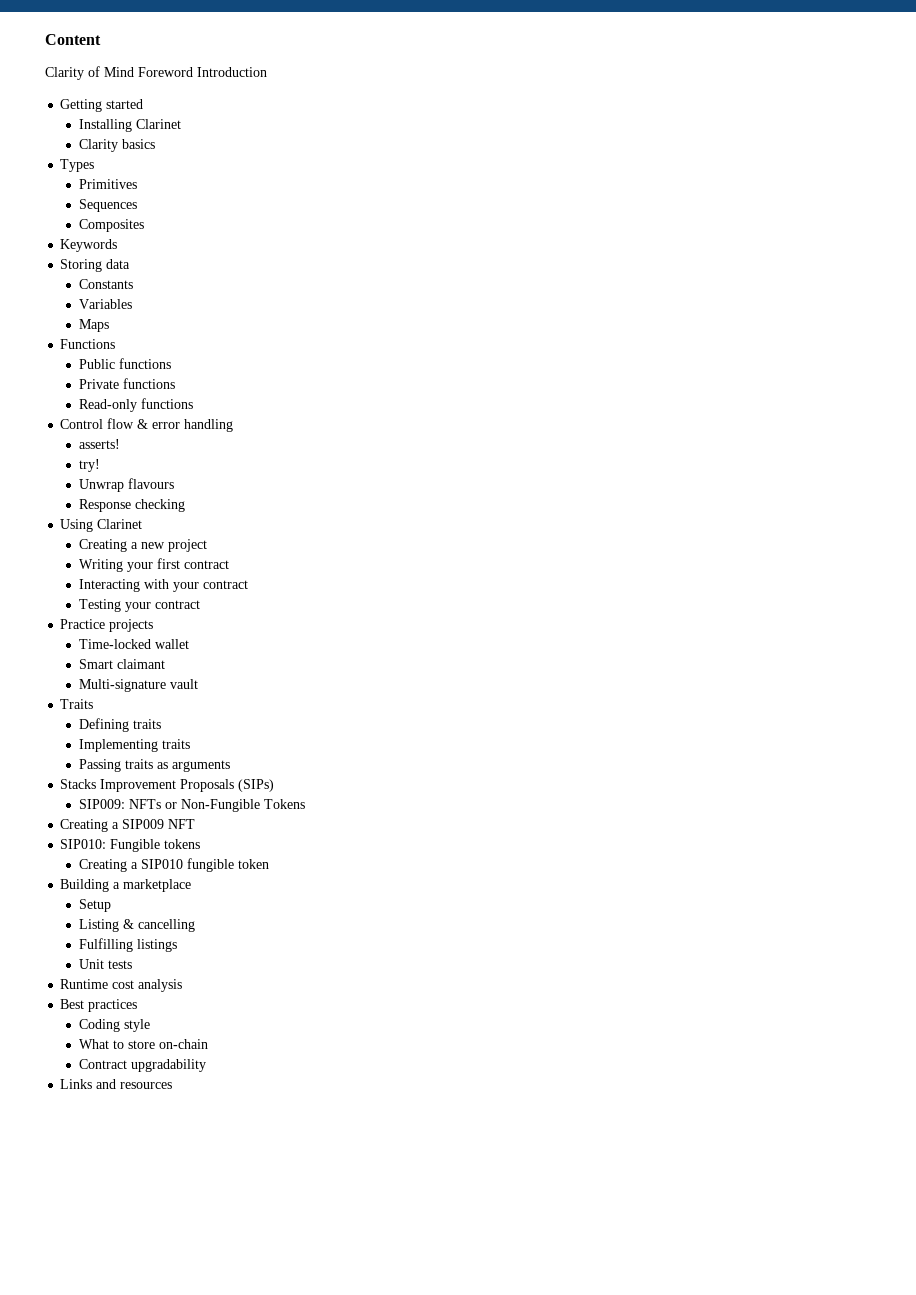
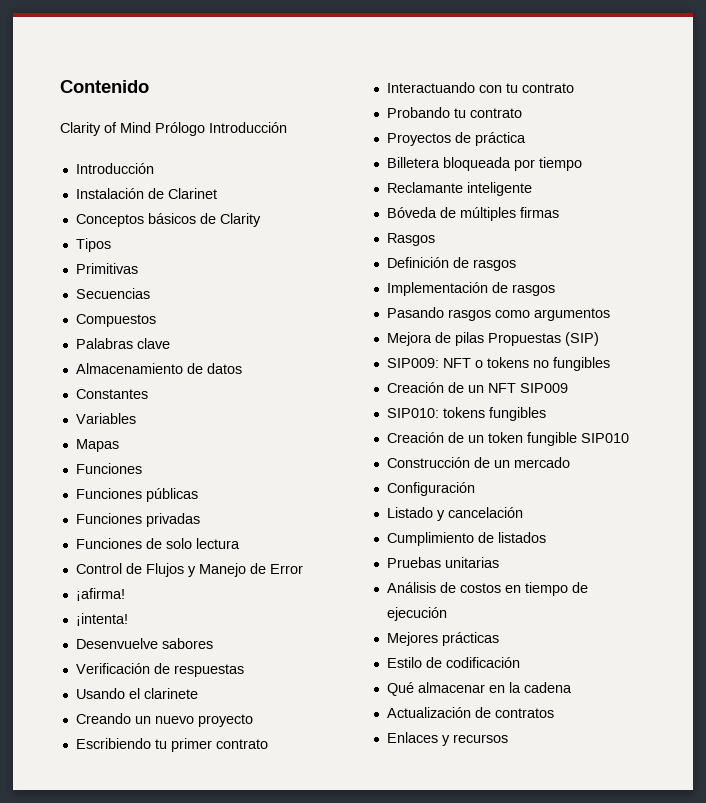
[45,34,101,45] Content -> [60,80,149,93] Contenido
[138,67,267,77] [60,99,144,112] [78,119,181,132] [78,139,155,152] [60,159,95,172] [78,179,137,189] [78,199,137,212] [78,219,144,232] [60,239,118,252] [60,259,131,272] [78,279,133,289] [78,299,132,309] [78,319,109,332] [60,339,116,349] [78,358,171,369] [78,378,175,389] [78,398,193,412] [60,418,234,432] [78,439,120,449] [78,459,100,472] [78,478,174,492] [78,499,185,512] [60,519,143,532] [78,539,207,552] [78,558,229,572] [78,579,248,592] [78,599,200,612] [60,619,154,632] [78,639,189,649] [78,659,165,669] [78,679,198,692] [60,699,94,709] [78,718,161,732] [78,739,190,752] [78,759,230,772] [60,779,275,792] [78,799,305,812] [60,819,120,832] Foreword Introduction // Getting started // Installing Clarinet // Clarity basics // Types // Primitives // Sequences // Composites // Keywords // Storing data // Constants // Variables // Maps // Functions // Public functions // Private functions // Read-only functions // Control flow & error handling // asserts! // try! // Unwrap flavours // Response checking // Using Clarinet // Creating a new project // Writing your first contract // Interacting with your contract // Testing your contract // Practice projects // Time-locked wallet // Smart claimant // Multi-signature vault // Traits // Defining traits // Implementing traits // Passing traits as arguments // Stacks Improvement Proposals (SIPs) // SIP009: NFTs or Non-Fungible Tokens // Creating a -> [155,122,287,136] [75,163,154,174] [75,188,217,199] [75,213,261,227] [75,238,111,252] [75,263,138,274] [75,288,150,299] [75,314,156,327] [75,338,170,349] [75,363,242,374] [75,389,148,399] [75,413,136,424] [75,439,119,452] [75,463,142,474] [75,488,198,502] [75,513,200,527] [75,538,240,549] [75,563,303,577] [75,588,125,601] [75,613,128,626] [75,638,213,649] [75,663,244,677] [75,688,198,699] [75,713,253,727] [75,738,268,752] [386,82,574,93] [386,107,522,118] [386,132,526,146] [386,157,582,171] [386,182,532,196] [386,207,559,221] [386,233,435,246] [386,257,516,271] [386,282,555,296] [386,307,610,321] [386,332,599,346] [386,357,610,371] [386,382,516,393] Prólogo Introducción // Introducción // Instalación de Clarinet // Conceptos básicos de Clarity // Tipos // Primitivas // Secuencias // Compuestos // Palabras clave // Almacenamiento de datos // Constantes // Variables // Mapas // Funciones // Funciones públicas // Funciones privadas // Funciones de solo lectura // Control de Flujos y Manejo de Error // ¡afirma! // ¡intenta! // Desenvuelve sabores // Verificación de respuestas // Usando el clarinete // Creando un nuevo proyecto // Escribiendo tu primer contrato // Interactuando con tu contrato // Probando tu contrato // Proyectos de práctica // Billetera bloqueada por tiempo // Reclamante inteligente // Bóveda de múltiples firmas // Rasgos // Definición de rasgos // Implementación de rasgos // Pasando rasgos como argumentos // Mejora de pilas Propuestas (SIP) // SIP009: NFT o tokens no fungibles // Creación de un NFT
[168,819,196,829] NFT -> (568, 388) none
[110,839,201,852] [78,858,269,872] [60,879,192,892] [78,899,111,912] [78,919,195,932] [78,938,177,952] [78,959,132,969] [60,979,183,992] [60,999,138,1012] [78,1019,150,1032] [78,1039,208,1049] [78,1059,206,1072] [60,1079,173,1089] Fungible tokens // Creating a SIP010 fungible token // Building a marketplace // Setup // Listing & cancelling // Fulfilling listings // Unit tests // Runtime cost analysis // Best practices // Coding style // What to store on-chain // Contract upgradability // Links and resources -> [442,407,546,421] [386,432,629,446] [386,457,570,468] [386,482,475,496] [386,507,523,521] [386,532,546,546] [386,557,499,568] [386,582,588,596] [386,607,447,621] [386,632,499,646] [386,657,520,668] [386,682,572,696] [386,707,554,718] [386,732,508,746] tokens fungibles // Creación de un token fungible SIP010 // Construcción de un mercado // Configuración // Listado y cancelación // Cumplimiento de listados // Pruebas unitarias // Análisis de costos en tiempo de ejecución // Mejores prácticas // Estilo de codificación // Qué almacenar en la cadena // Actualización de contratos // Enlaces y recursos

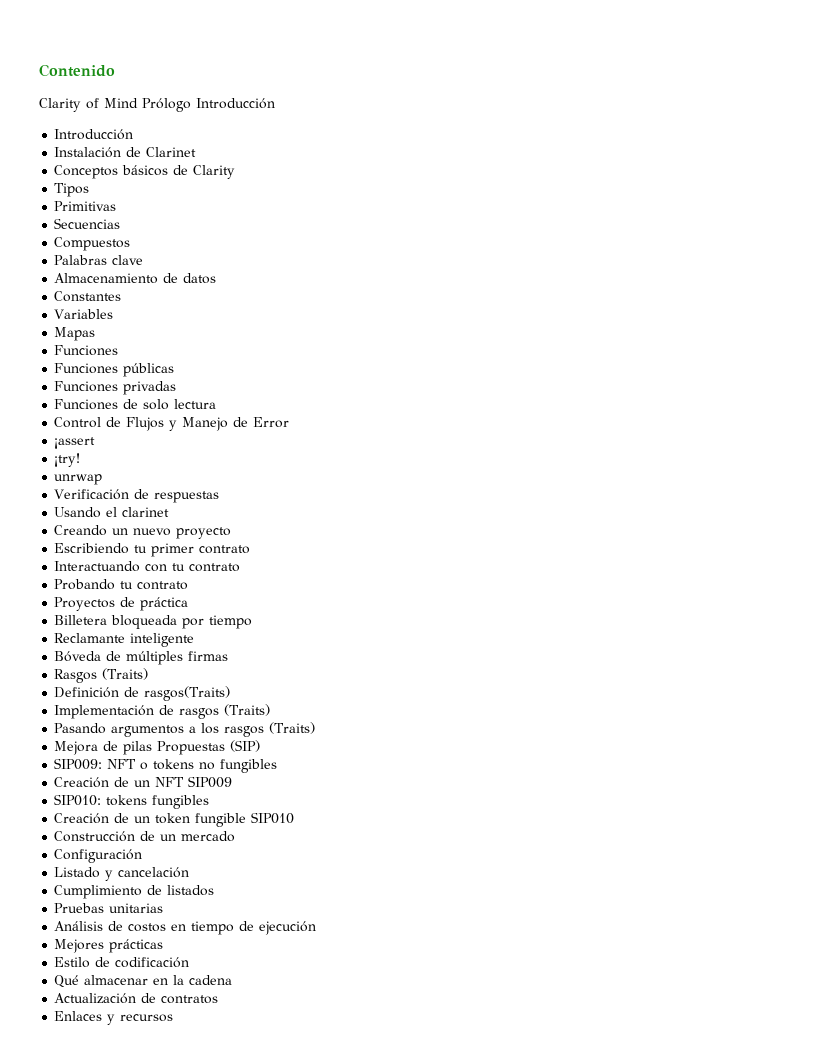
[75,588,125,601] [75,613,128,626] [75,638,213,649] ¡afirma! // ¡intenta! // Desenvuelve sabores -> [54,437,96,449] [54,453,81,467] [54,474,103,485] ¡assert // ¡try! // unrwap
[143,688,198,699] clarinete -> [122,507,170,517] clarinet
(435, 239) none -> [102,668,149,680] (Traits)
[472,259,516,271] rasgos -> [144,686,231,701] rasgos(Traits)
(555, 290) none -> [224,704,271,716] (Traits)
[447,308,610,321] rasgos como argumentos -> [111,722,316,737] argumentos a los rasgos (Traits)

